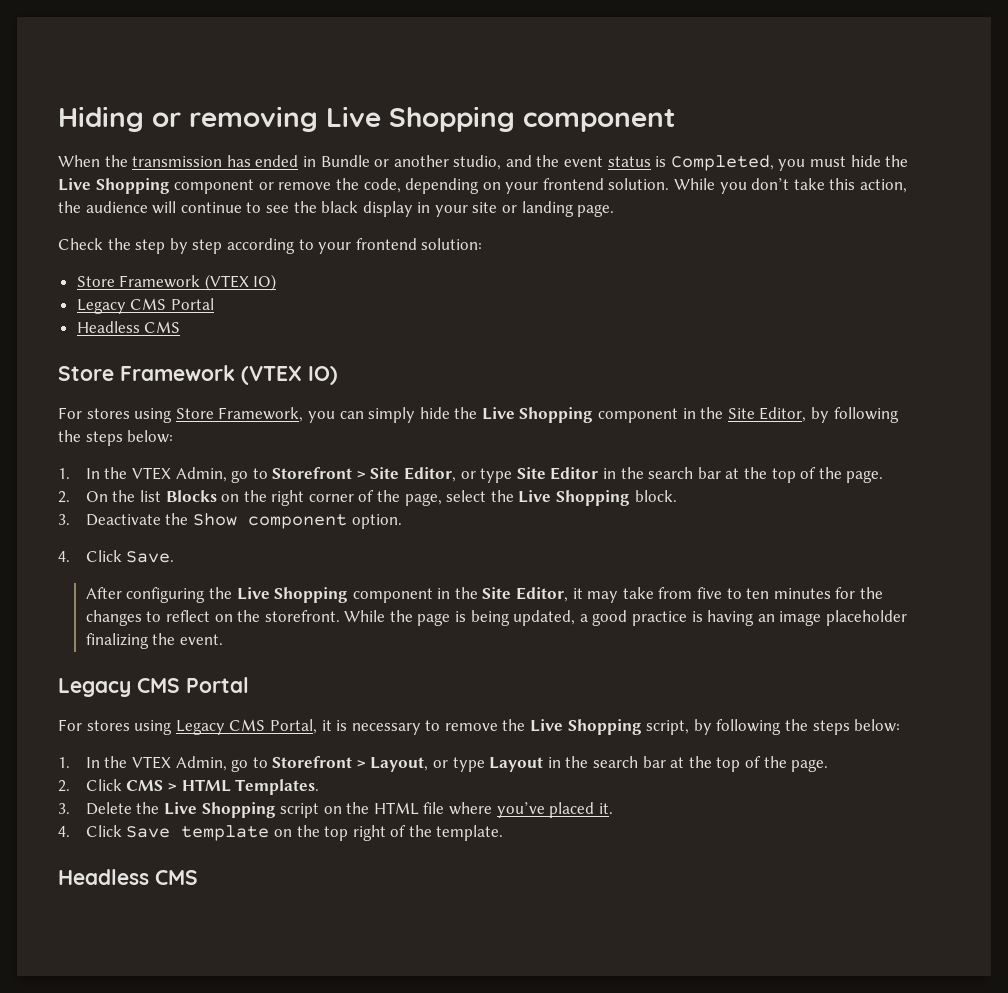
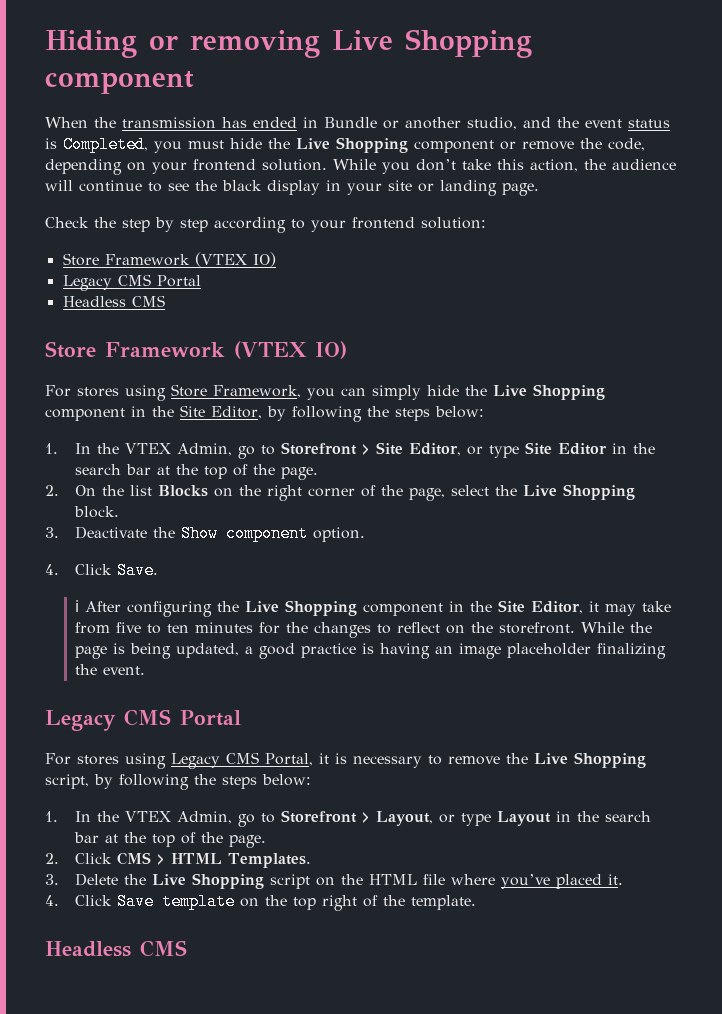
(175, 557) none -> [75,600,80,612] ℹ

